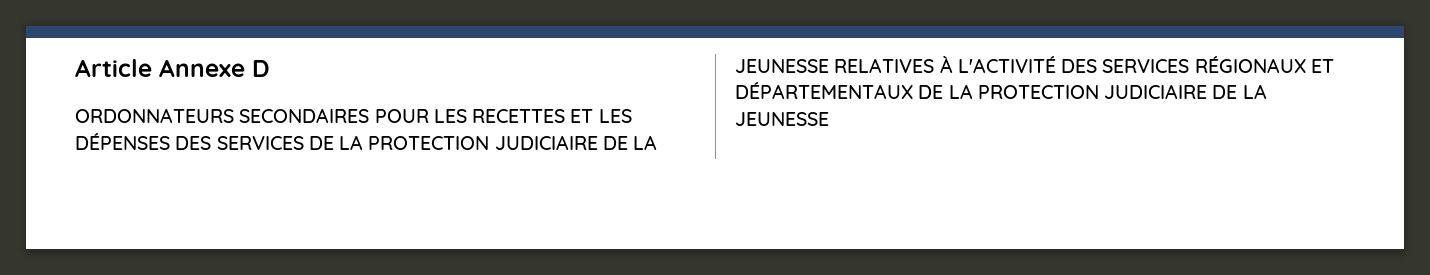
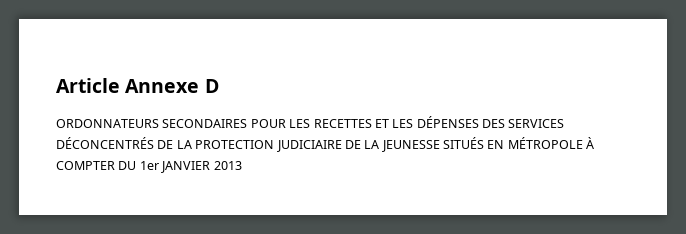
[308,135,658,150] [735,55,1334,73] [735,82,1267,99] [735,112,829,126] DE LA PROTECTION JUDICIAIRE DE LA JEUNESSE RELATIVES À L'ACTIVITÉ DES SERVICES RÉGIONAUX ET DÉPARTEMENTAUX DE LA PROTECTION JUDICIAIRE DE LA JEUNESSE -> [56,137,595,152] [56,161,242,173] DÉCONCENTRÉS DE LA PROTECTION JUDICIAIRE DE LA JEUNESSE SITUÉS EN MÉTROPOLE À COMPTER DU 1er JANVIER 2013

